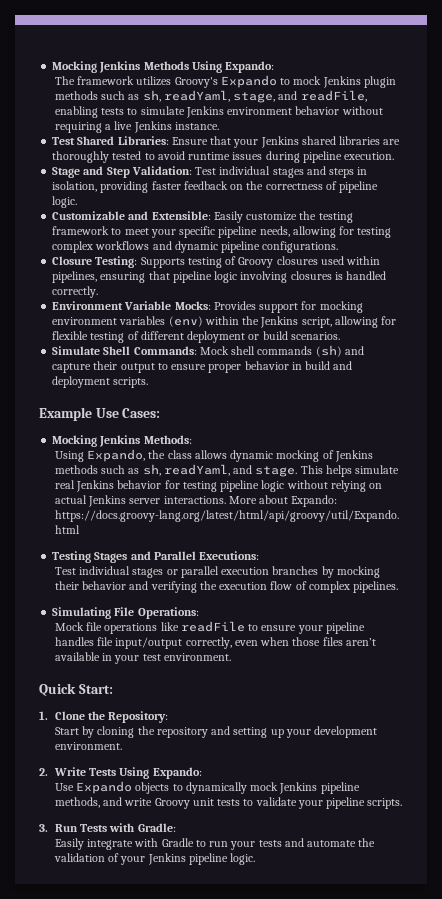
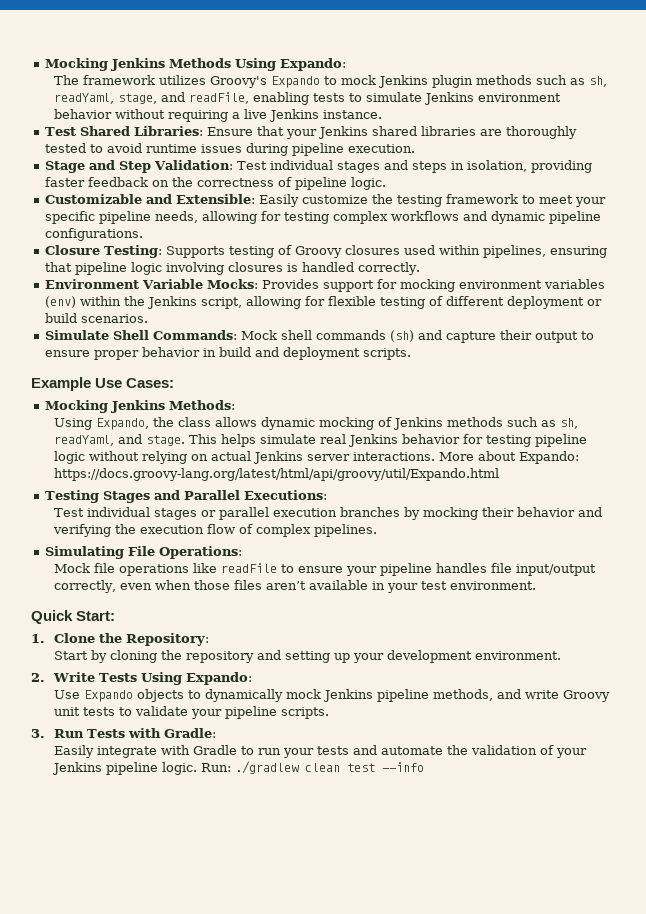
(256, 859) none -> [201,761,425,774] Run: ./gradlew clean test --info

